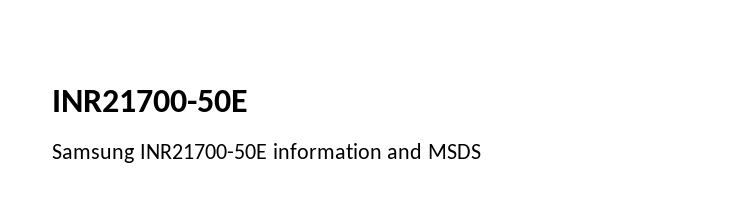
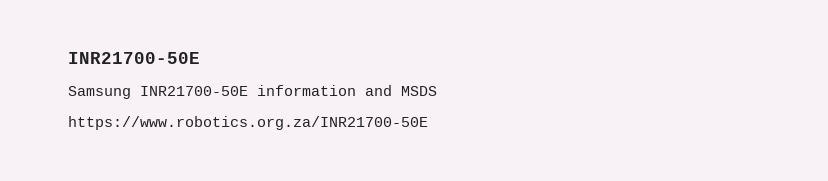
(482, 151) none -> [68,116,428,130] // https://www.robotics.org.za/INR21700-50E

